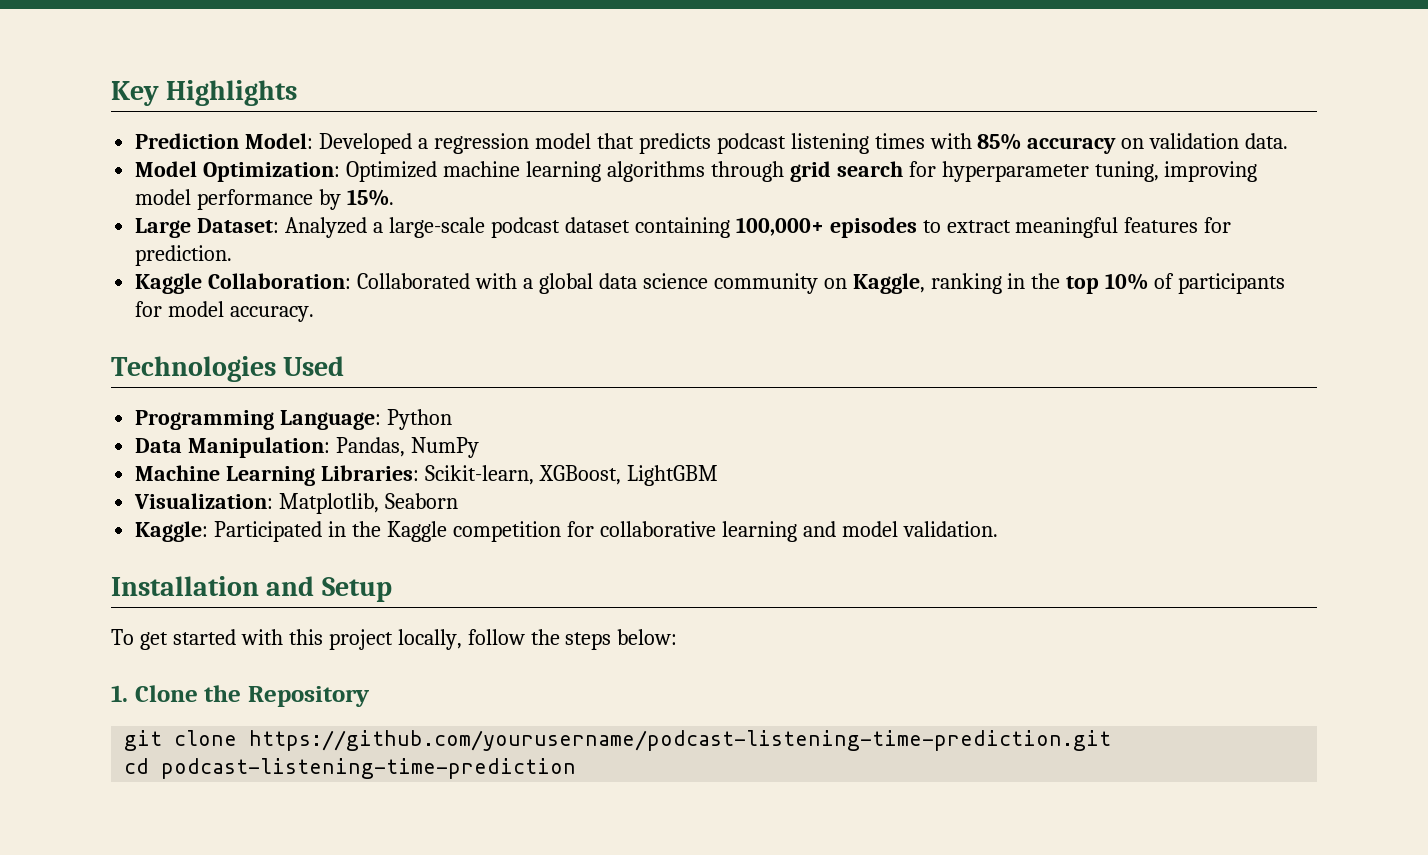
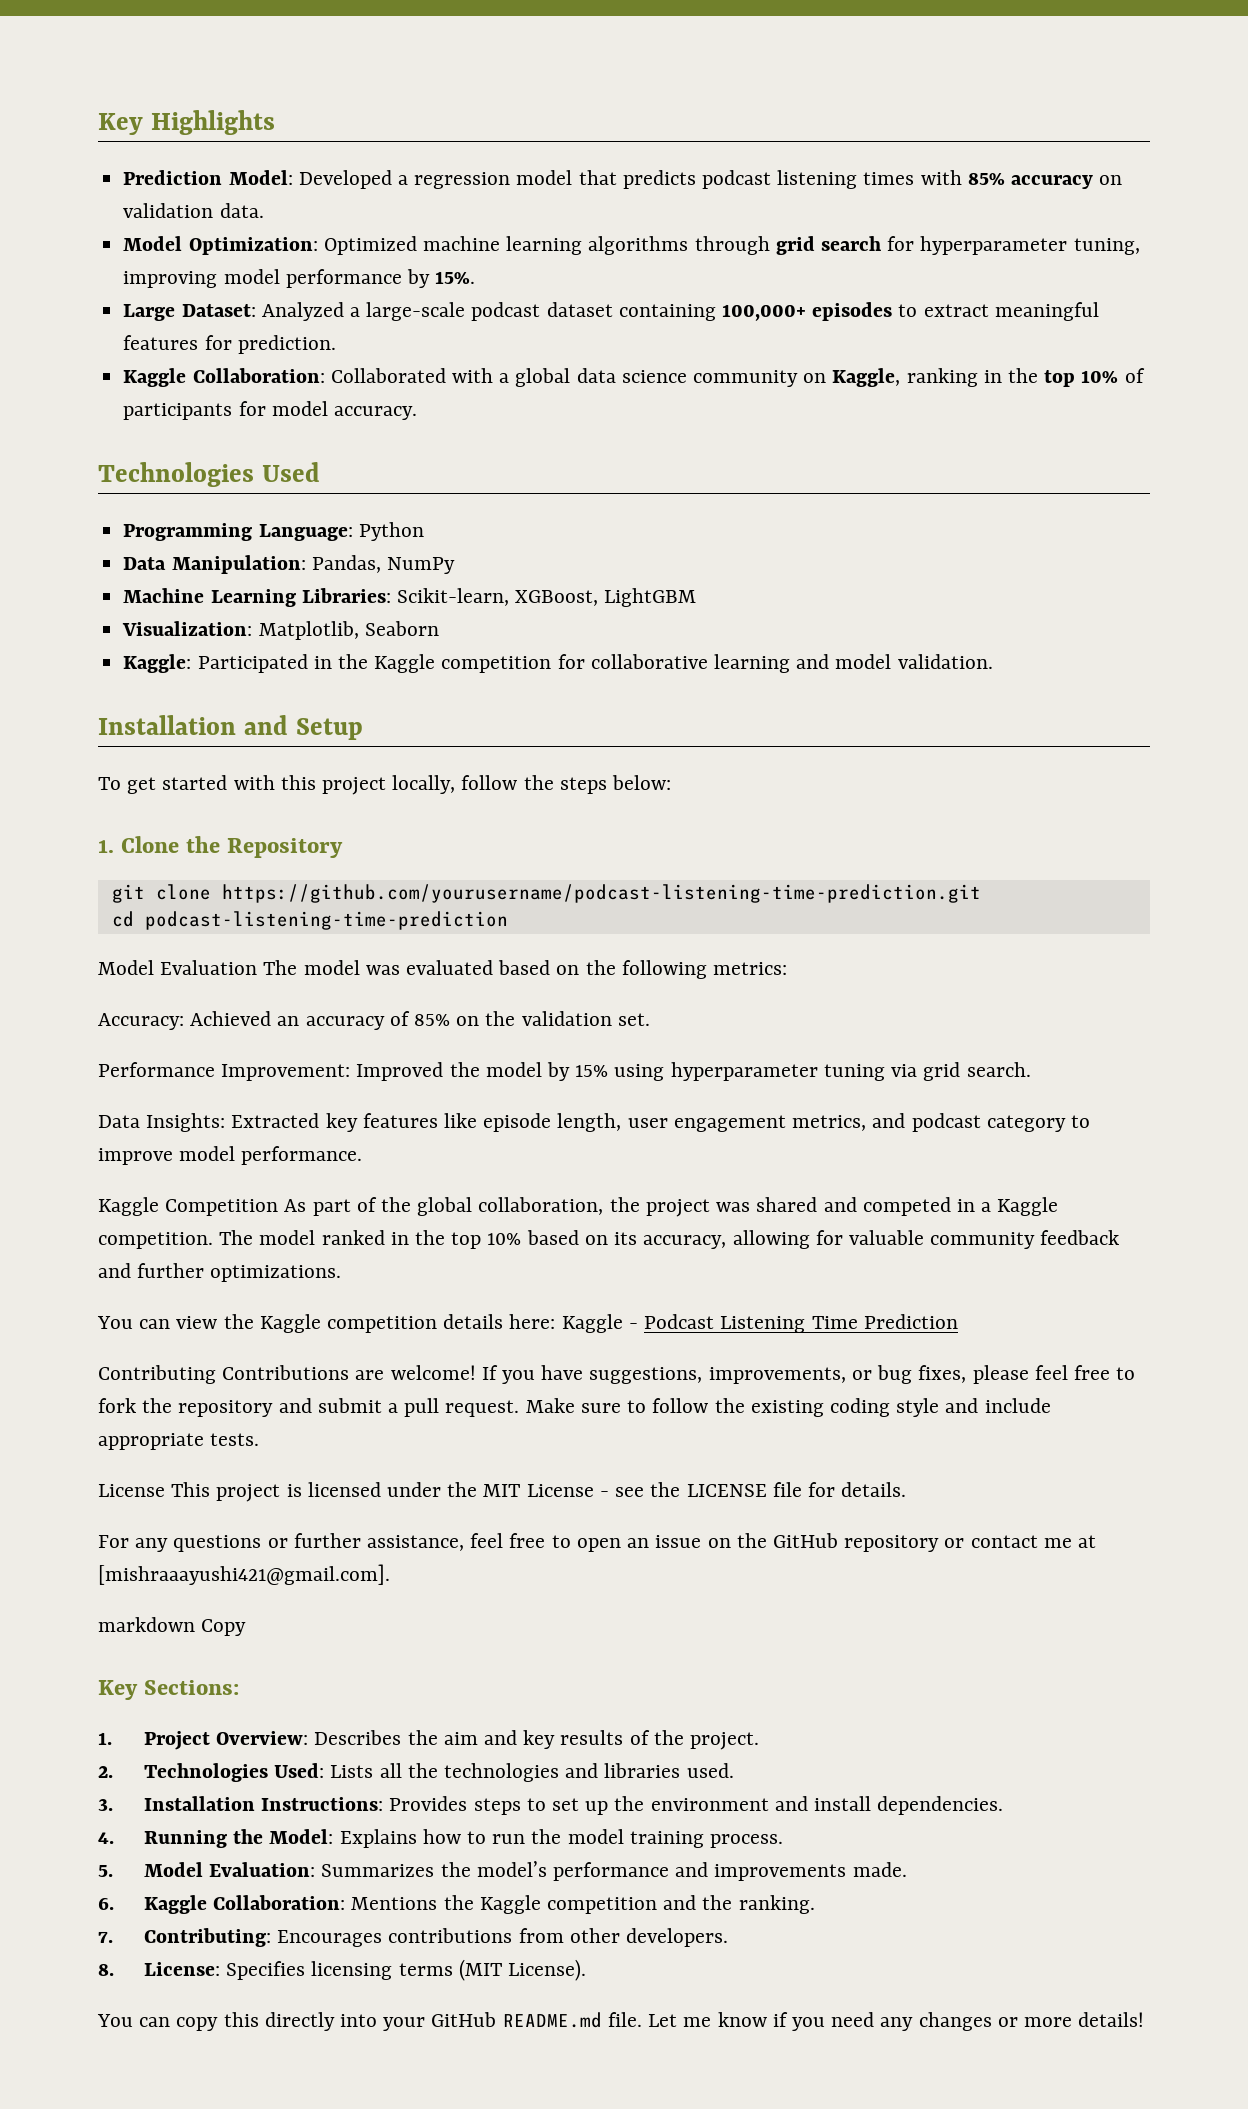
(577, 768) none -> [98,960,788,979] [98,1011,650,1030] [98,1062,1031,1081] [98,1113,1090,1132] [98,1146,363,1165] [98,1197,1059,1217] [98,1230,1120,1249] [98,1263,342,1282] [97,1314,958,1333] [98,1365,1136,1384] [98,1398,1051,1417] [98,1433,260,1450] [98,1482,907,1502] [98,1533,1096,1552] [98,1564,390,1585] [98,1617,247,1636] [98,1680,240,1700] [98,1730,759,1750] [98,1763,734,1782] [98,1796,1004,1815] [98,1829,783,1848] [98,1861,907,1881] [98,1895,815,1914] [98,1928,728,1947] [98,1959,586,1981] [97,2012,1145,2031] // Model Evaluation The model was evaluated based on the following metrics: // Accuracy: Achieved an accuracy of 85% on the validation set. // Performance Improvement: Improved the model by 15% using hyperparameter tuning via grid search. // Data Insights: Extracted key features like episode length, user engagement metrics, and podcast category to improve model performance. // Kaggle Competition As part of the global collaboration, the project was shared and competed in a Kaggle competition. The model ranked in the top 10% based on its accuracy, allowing for valuable community feedback and further optimizations. // You can view the Kaggle competition details here: Kaggle - Podcast Listening Time Prediction // Contributing Contributions are welcome! If you have suggestions, improvements, or bug fixes, please feel free to fork the repository and submit a pull request. Make sure to follow the existing coding style and include appropriate tests. // License This project is licensed under the MIT License - see the LICENSE file for details. // For any questions or further assistance, feel free to open an issue on the GitHub repository or contact me at [mishraaayushi421@gmail.com]. // markdown Copy // Key Sections: // 1. Project Overview: Describes the aim and key results of the project. // 2. Technologies Used: Lists all the technologies and libraries used. // 3. Installation Instructions: Provides steps to set up the environment and install dependencies. // 4. Running the Model: Explains how to run the model training process. // 5. Model Evaluation: Summarizes the model’s performance and improvements made. // 6. Kaggle Collaboration: Mentions the Kaggle competition and the ranking. // 7. Contributing: Encourages contributions from other developers. // 8. License: Specifies licensing terms (MIT License). // You can copy this directly into your GitHub README.md file. Let me know if you need any changes or more details!

